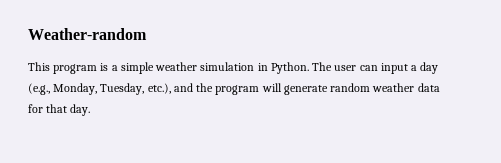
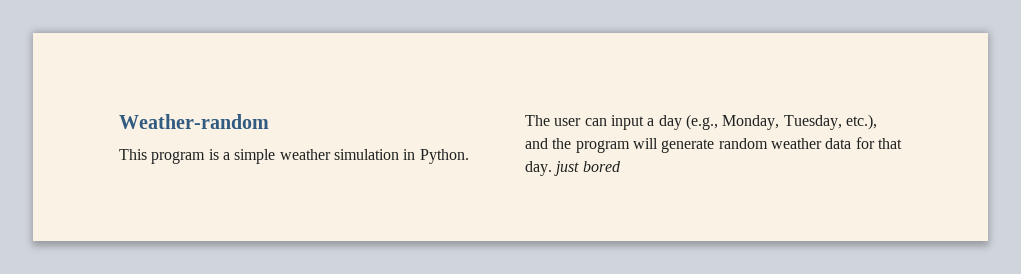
(91, 110) none -> [554,161,621,176] just bored

